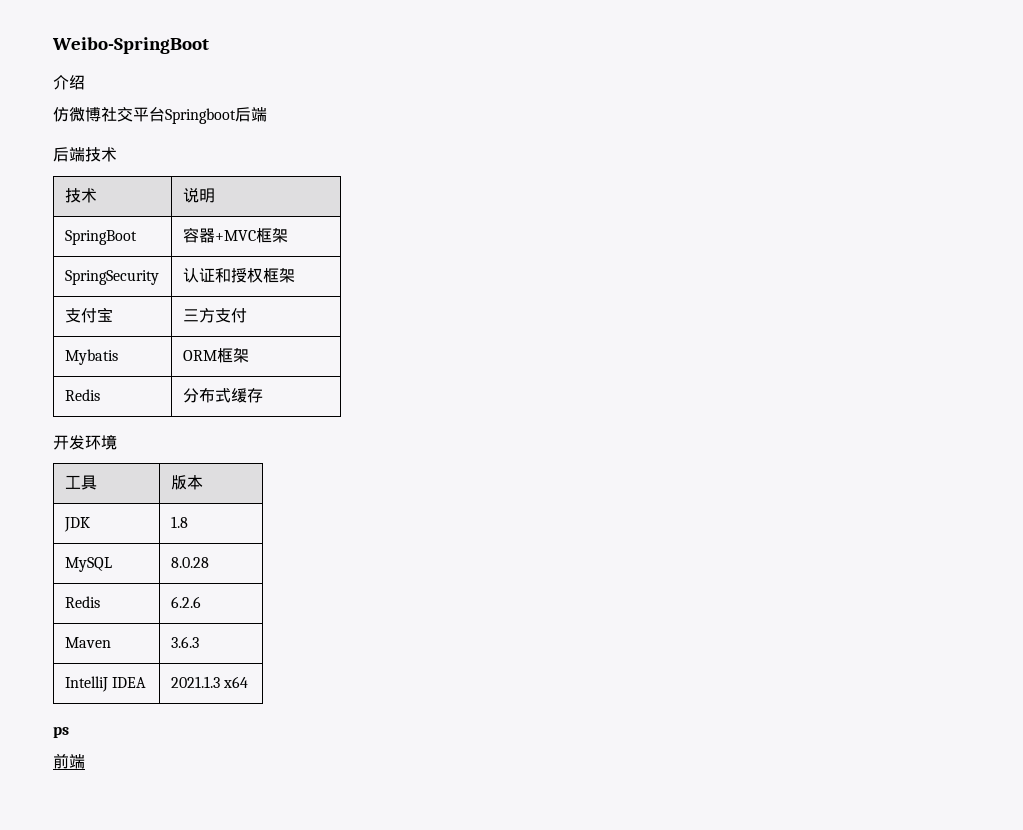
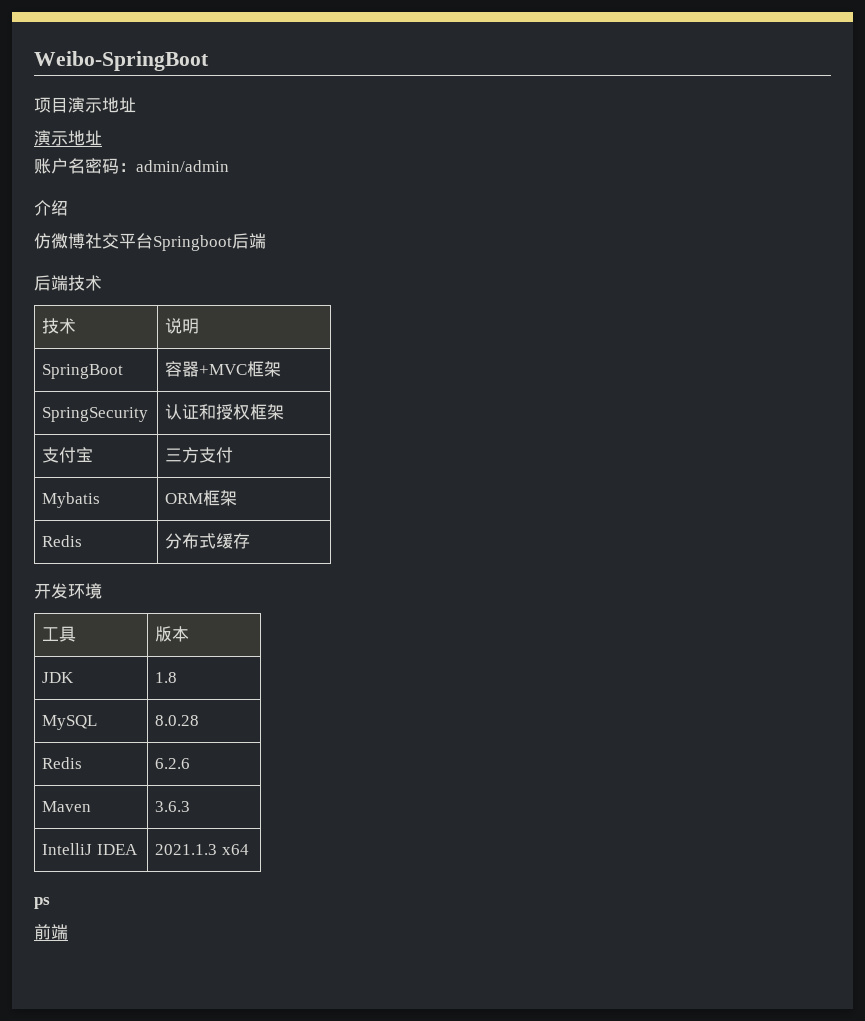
(209, 45) none -> [34,97,136,113] [34,130,102,146] [34,158,229,174] // 项目演示地址 // 演示地址 // 账户名密码：admin/admin

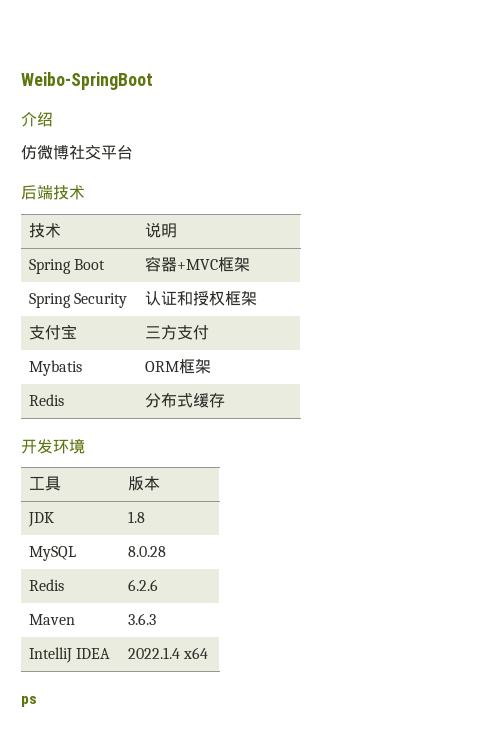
[34,97,136,113] [34,130,102,146] [34,158,229,174] // 项目演示地址 // 演示地址 // 账户名密码：admin/admin -> (153, 81) none
[153,233,266,251] Springboot后端 -> (133, 152) none
[42,364,124,379] SpringBoot -> [28,259,106,274] Spring Boot
[42,407,149,422] SpringSecurity -> [28,293,128,308] Spring Security
[155,844,218,855] 2021.1.3 -> [127,647,180,659] 2022.1.4
[34,924,68,940] // 前端 -> (37, 701) none

